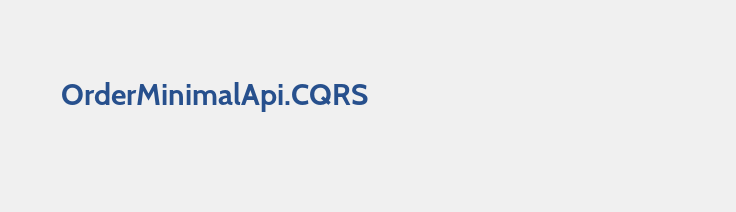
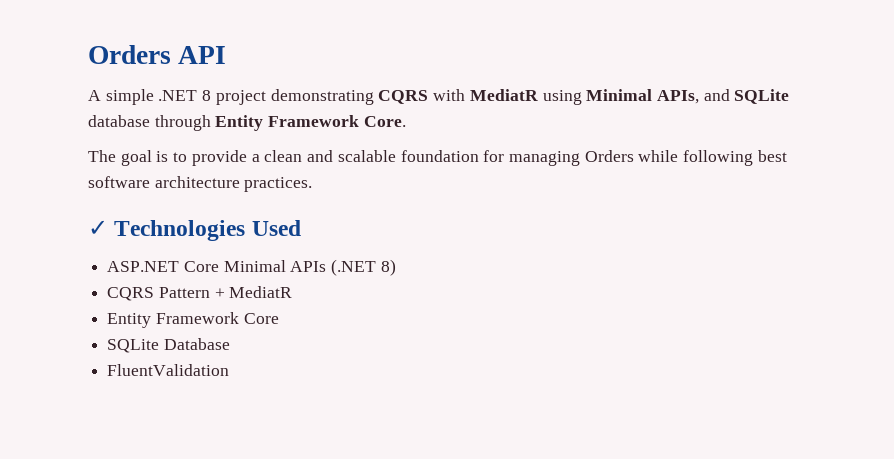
[61,82,368,112] OrderMinimalApi.CQRS -> [88,45,227,64] [88,89,790,105] [88,115,406,131] [88,150,787,166] [88,176,313,192] [88,220,301,241] [107,259,396,276] [107,286,293,301] [107,312,279,328] [107,338,230,353] [107,364,230,376] Orders API // A simple .NET 8 project demonstrating CQRS with MediatR using Minimal APIs, and SQLite database through Entity Framework Core. // The goal is to provide a clean and scalable foundation for managing Orders while following best software architecture practices. // ✓ Technologies Used // ASP.NET Core Minimal APIs (.NET 8) // CQRS Pattern + MediatR // Entity Framework Core // SQLite Database // FluentValidation

